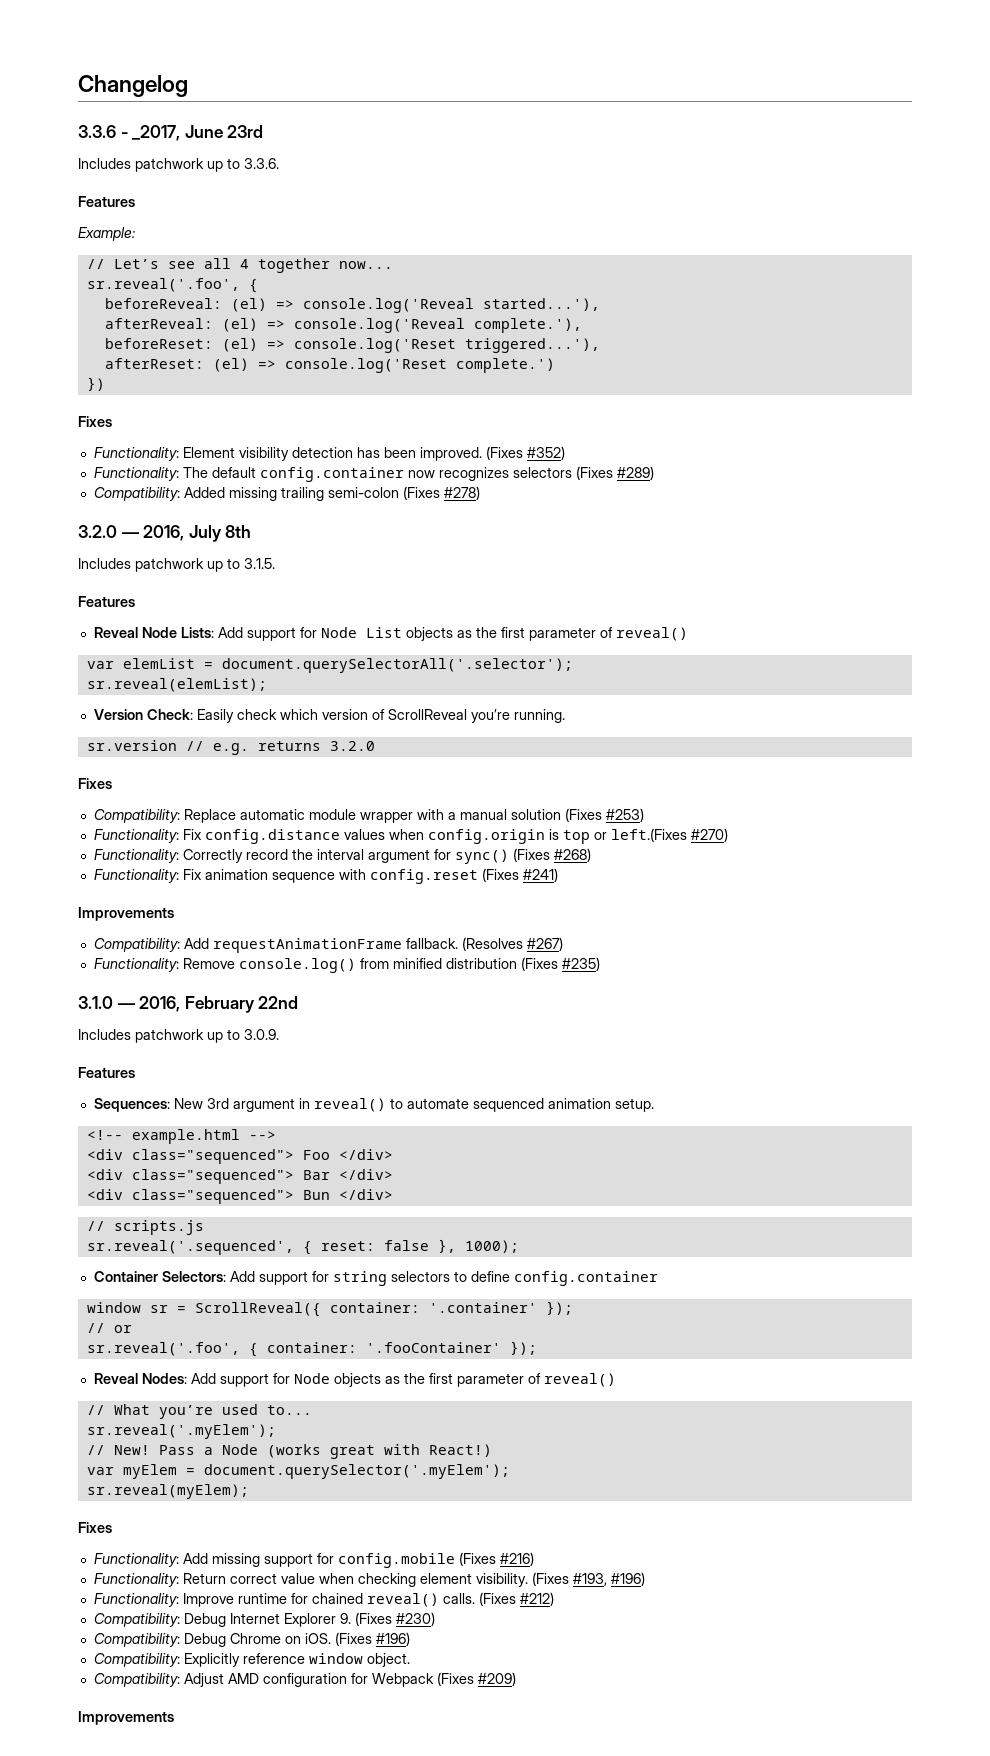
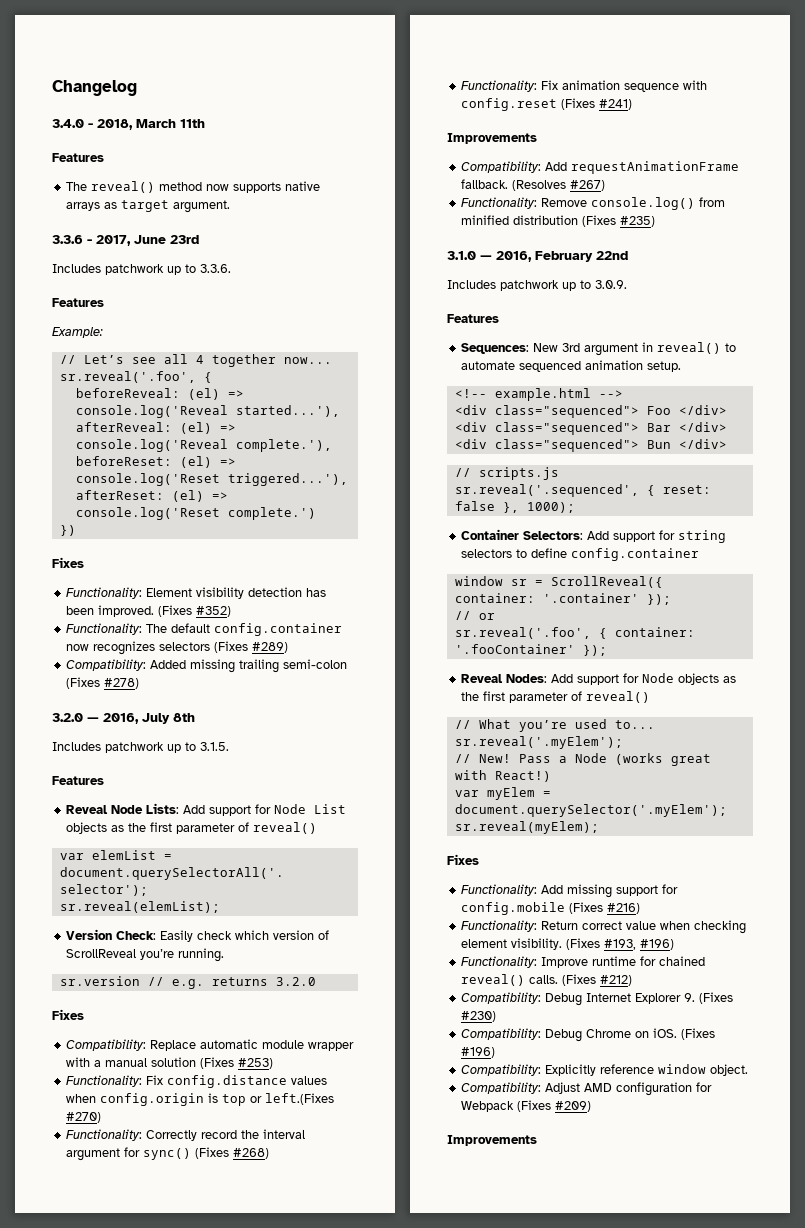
(188, 86) none -> [52,119,205,130] [52,153,104,162] [66,181,321,193] [66,200,231,213] // 3.4.0 - 2018, March 11th // Features // The reveal() method now supports native arrays as target argument.
[132,125,181,141] _2017, -> [96,235,131,246] 2017,

